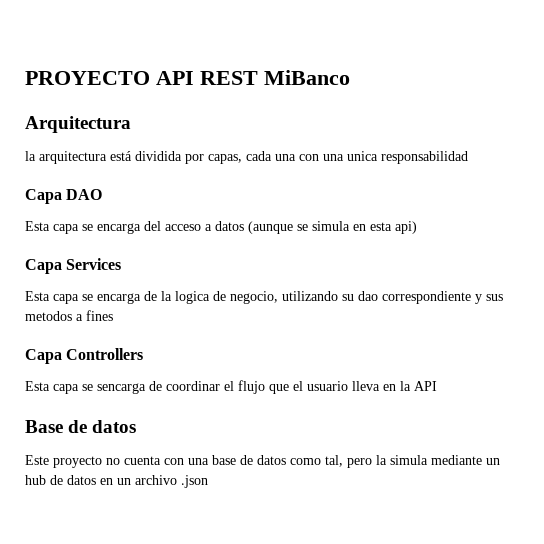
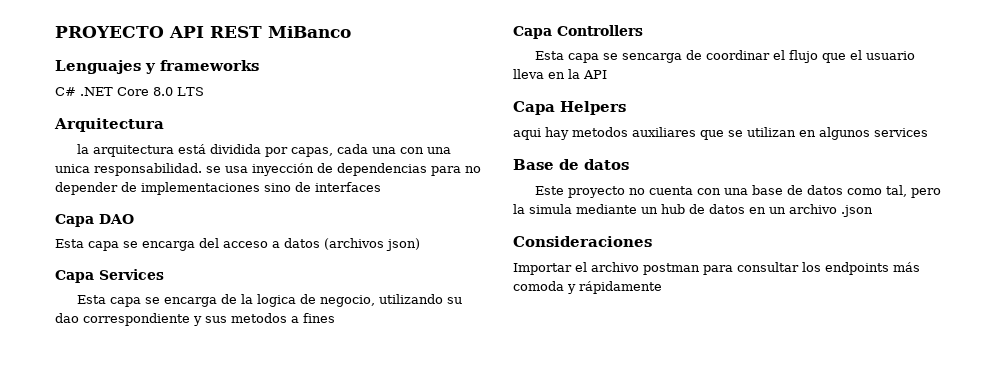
(350, 77) none -> [55,60,259,74] [55,87,204,96] // Lenguajes y frameworks // C# .NET Core 8.0 LTS
[381,151,468,164] responsabilidad -> [94,163,481,176] [55,182,381,195] responsabilidad. se usa inyección de dependencias para no depender de implementaciones sino de interfaces
[248,221,417,234] (aunque se simula en esta api) -> [324,238,420,251] (archivos json)
(437, 386) none -> [513,101,626,115] [513,127,928,140] // Capa Helpers // aqui hay metodos auxiliares que se utilizan en algunos services
(208, 481) none -> [513,236,652,247] [513,262,920,275] [513,281,662,294] // Consideraciones // Importar el archivo postman para consultar los endpoints más comoda y rápidamente

